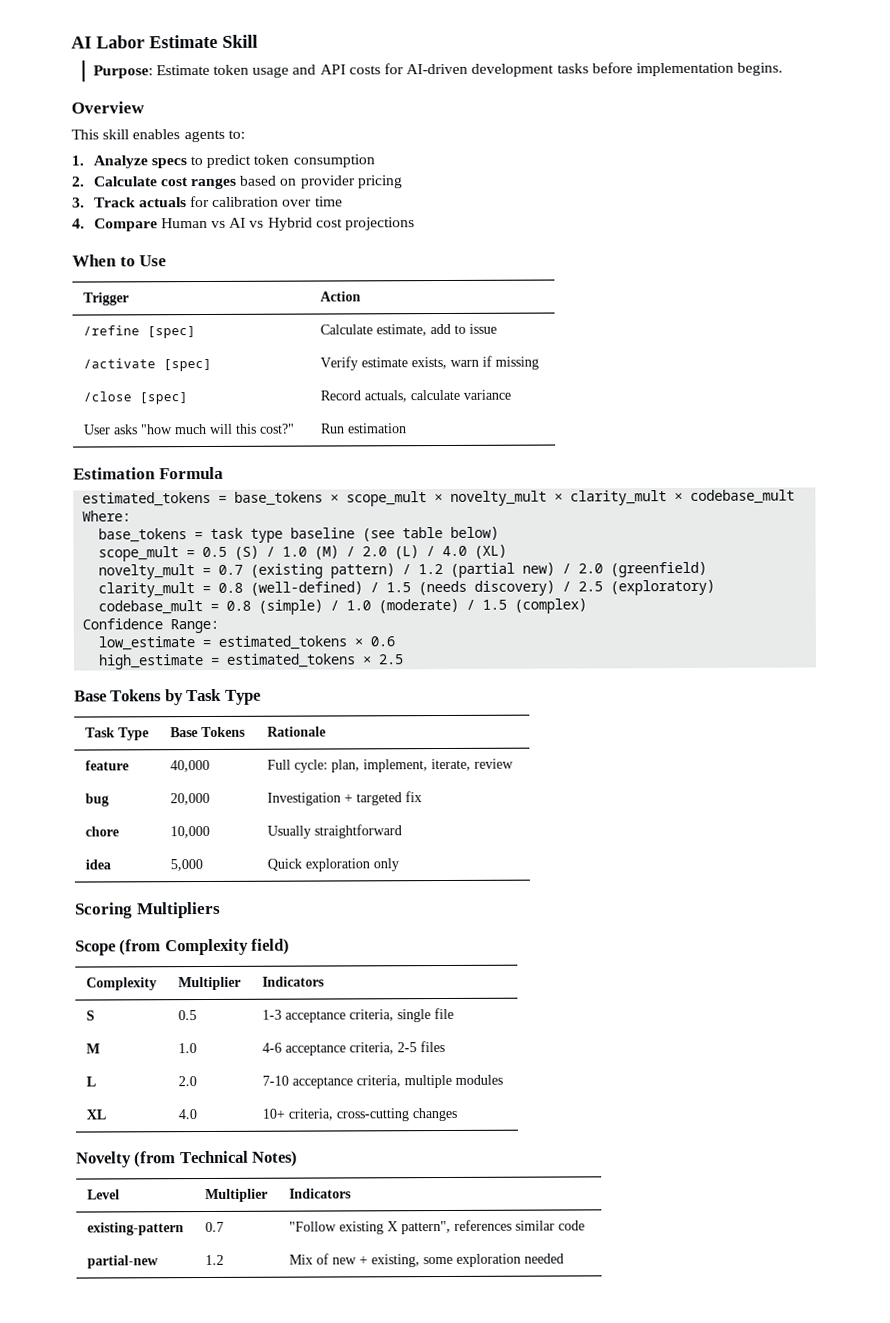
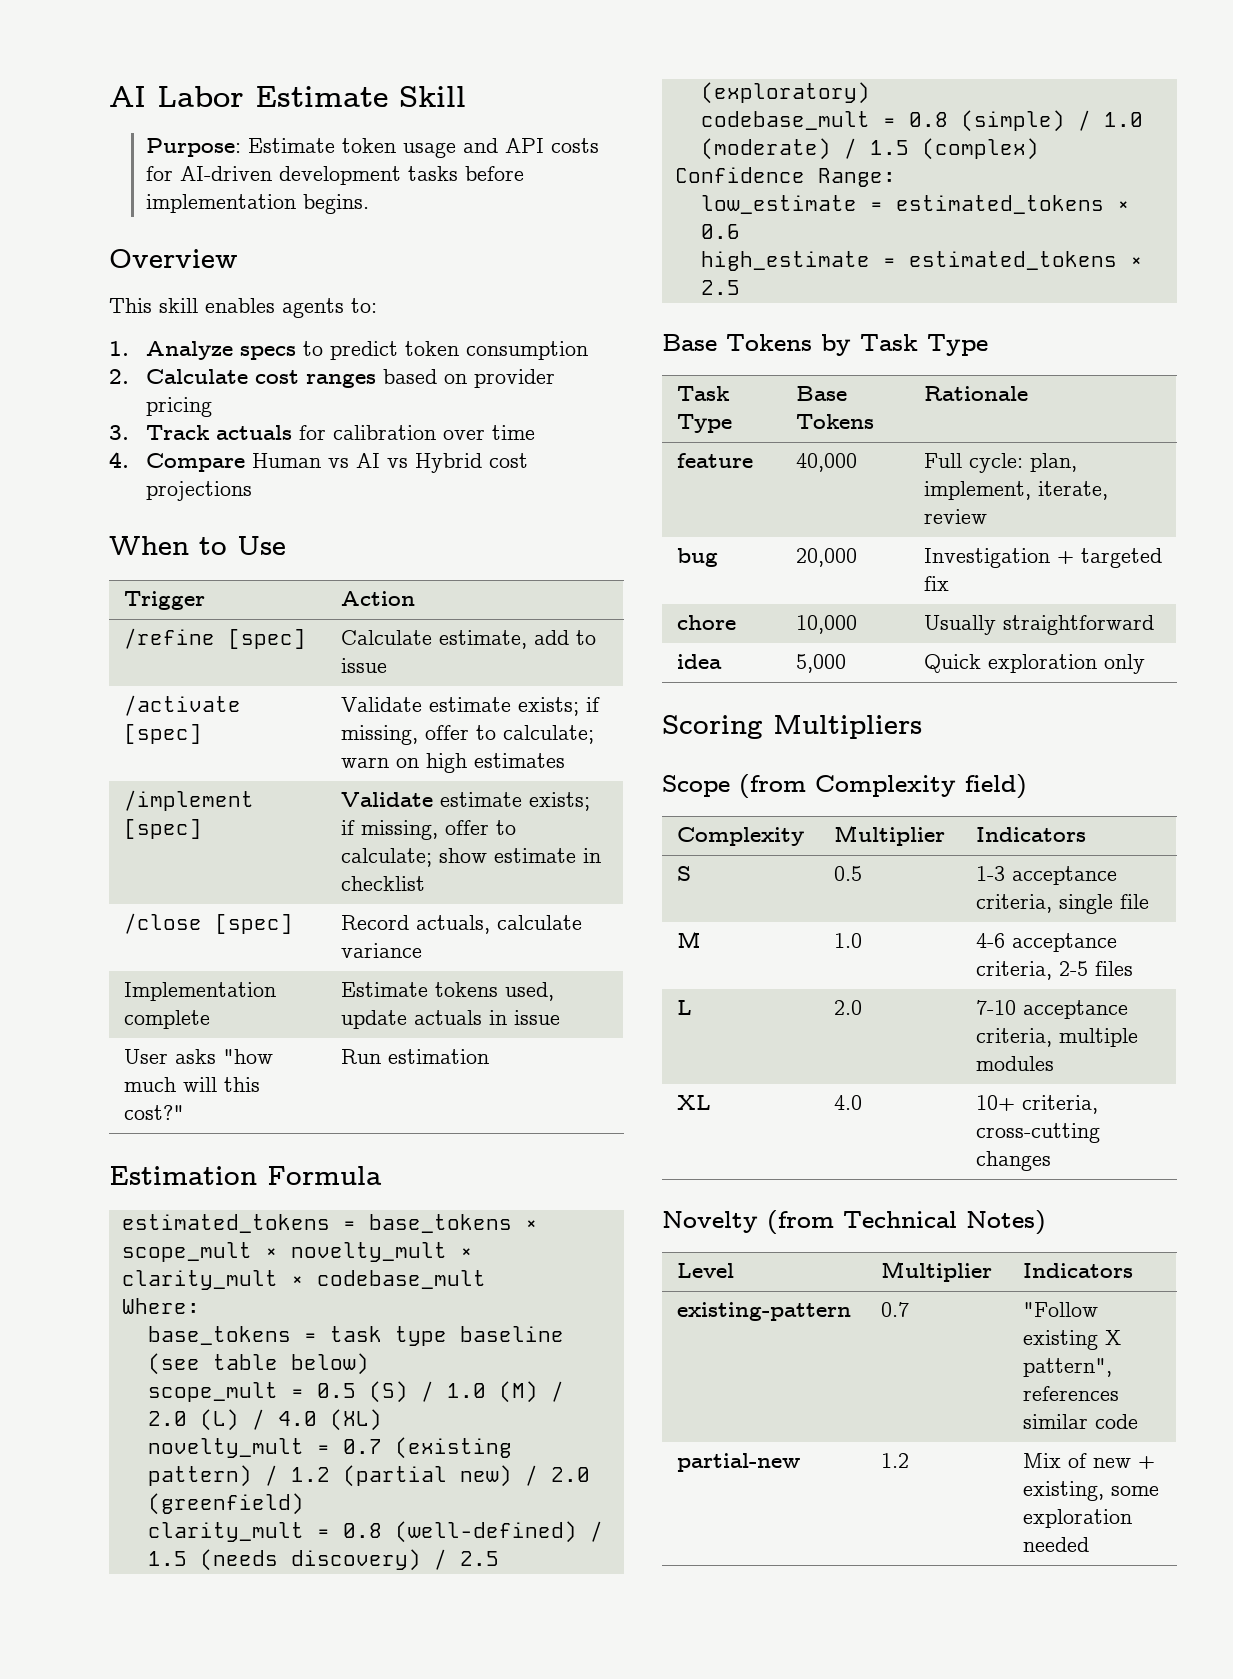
[319,355,539,371] Verify estimate exists, warn if missing -> [340,697,600,716] [340,725,594,745] [340,753,565,773] [123,790,254,811] [123,819,202,839] [340,792,590,811] [340,820,516,840] [340,848,601,867] [340,876,425,891] Validate estimate exists; if missing, offer to calculate; warn on high estimates // /implement [spec] | Validate estimate exists; if missing, offer to calculate; show estimate in checklist
(511, 394) none -> [123,982,276,1001] [123,1010,210,1029] [340,982,554,1001] [340,1010,560,1029] // Implementation complete | Estimate tokens used, update actuals in issue

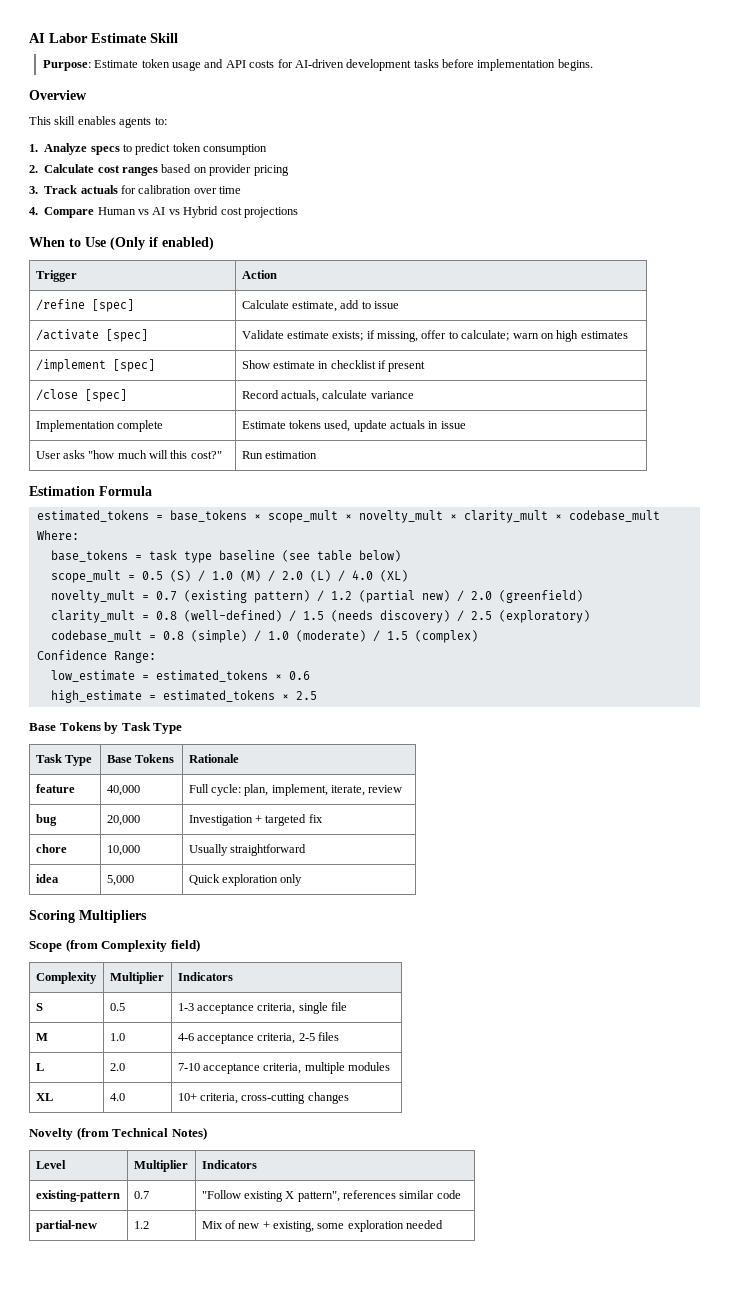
(286, 545) none -> [110,237,214,250] (Only if enabled)
[340,792,590,811] [340,820,516,840] [340,848,487,867] Validate estimate exists; if missing, offer to calculate; show -> [241,360,270,369] Show
(425, 883) none -> [378,360,426,372] if present

